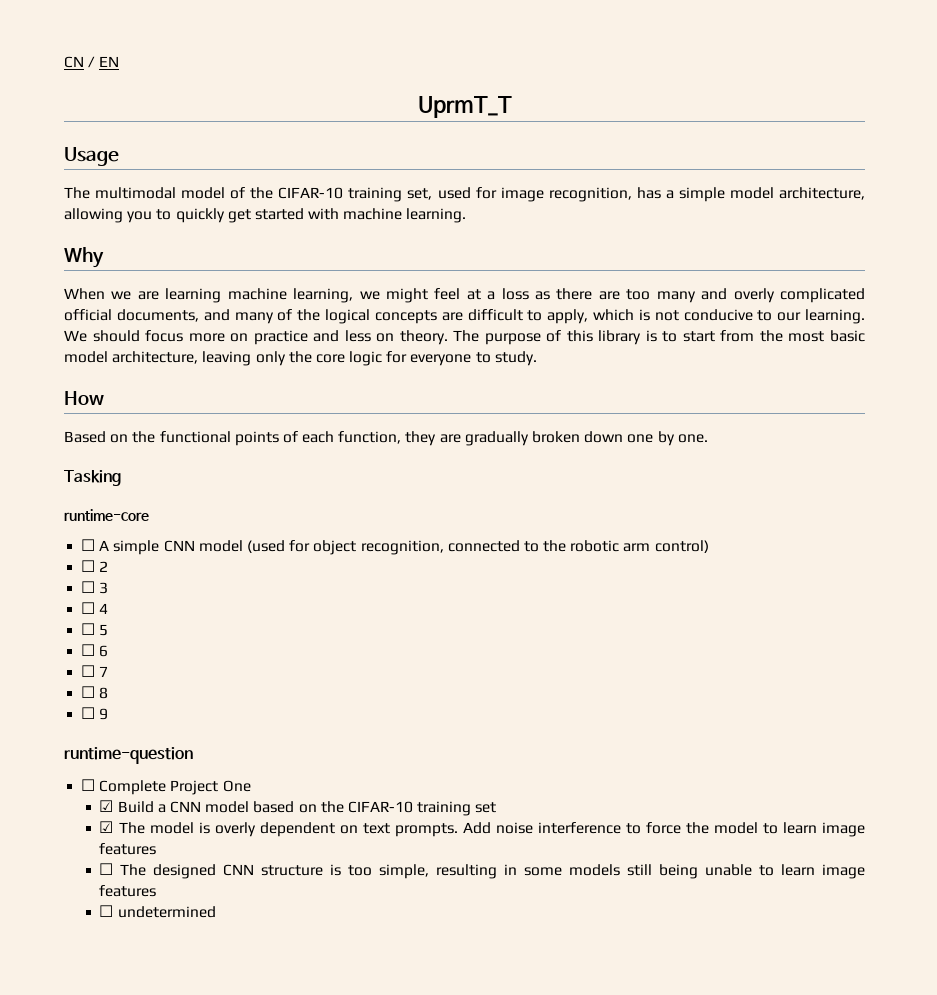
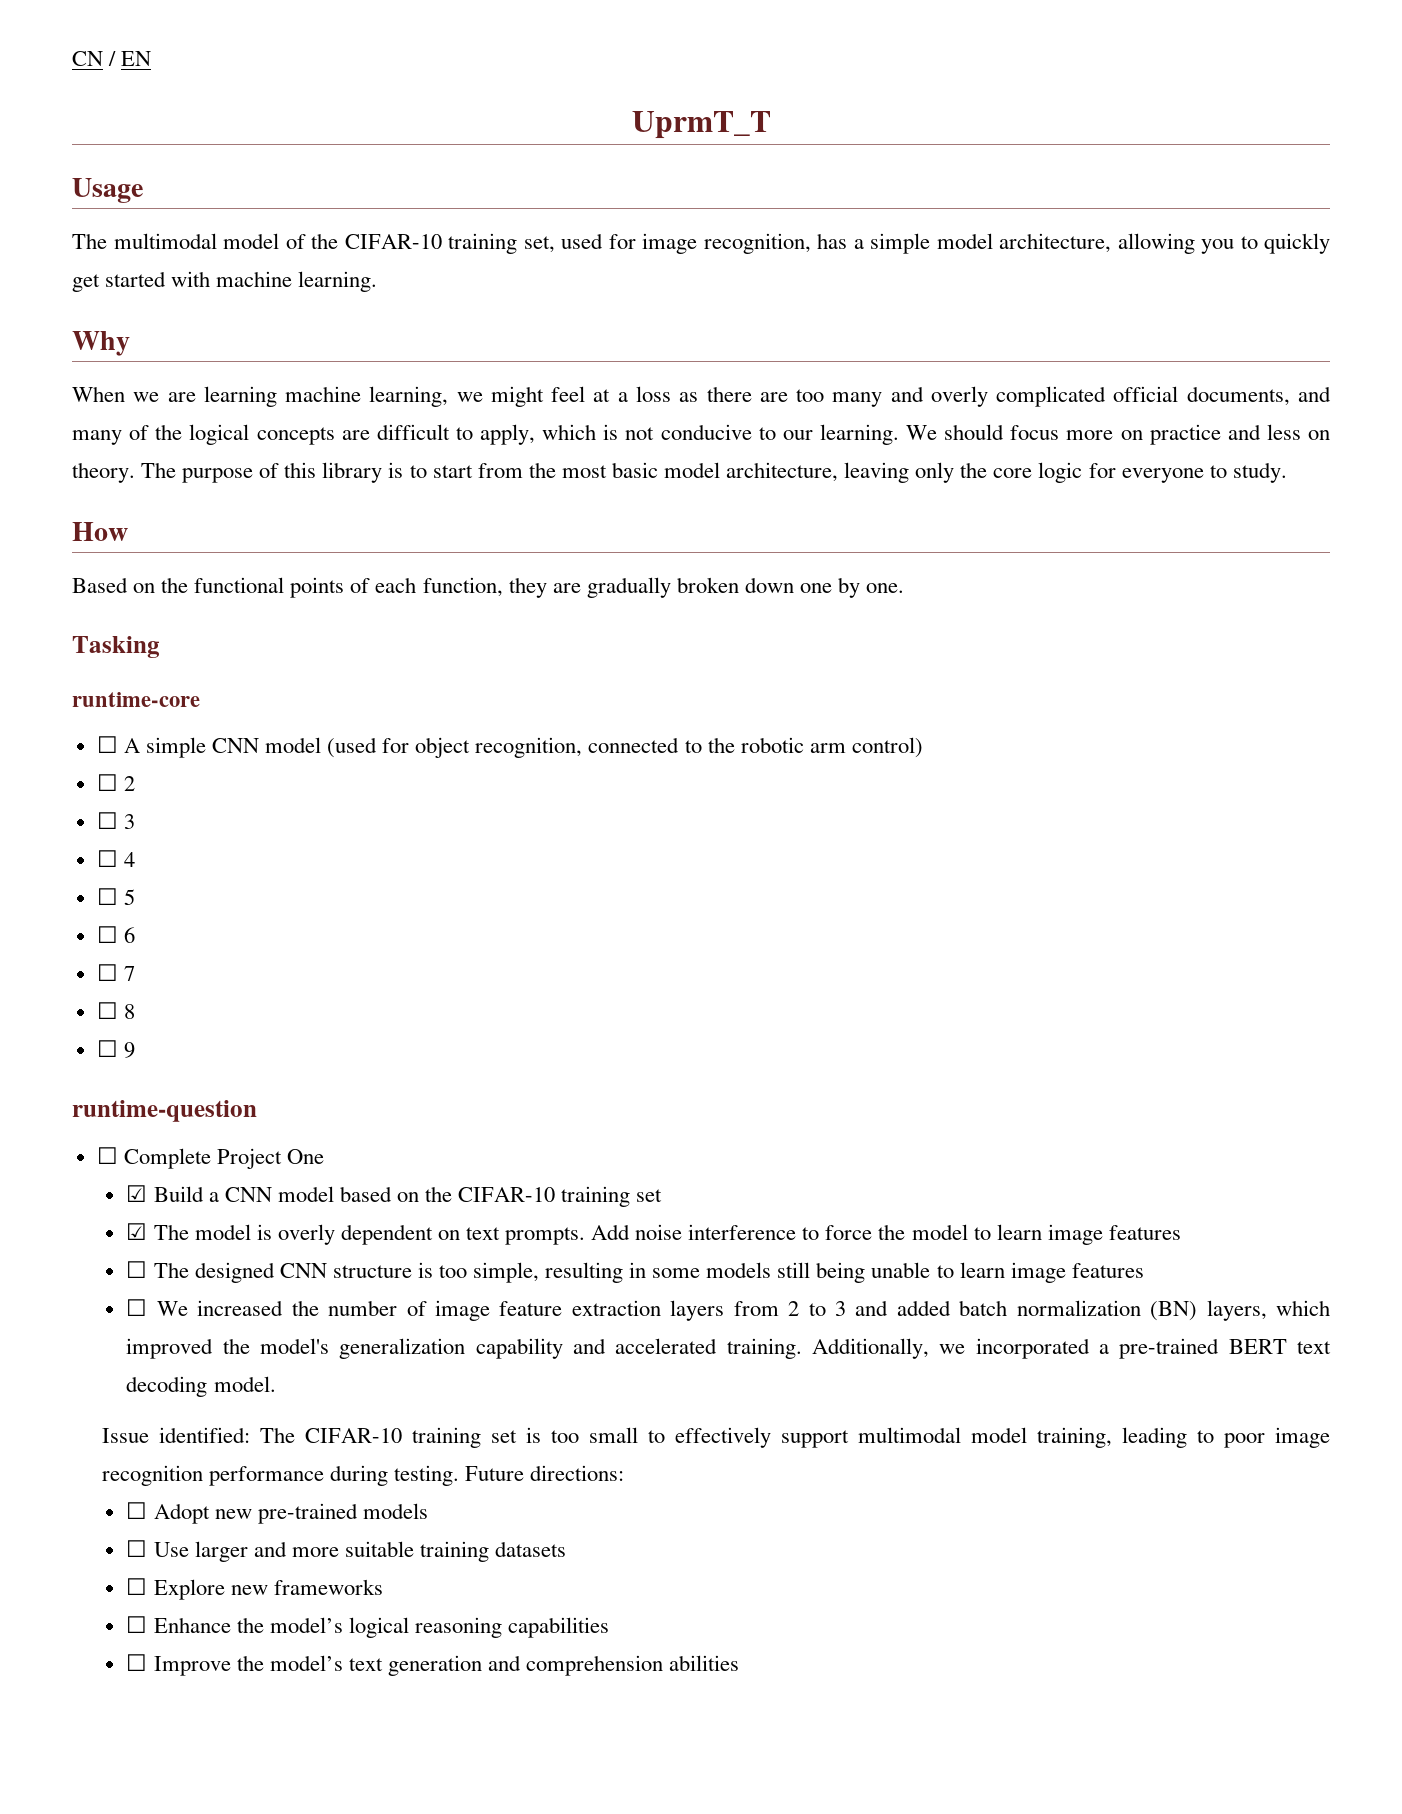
[117,906,216,918] undetermined -> [156,1300,1331,1321] [126,1338,1331,1359] [126,1376,276,1397] [101,1427,1330,1448] [101,1465,625,1486] [126,1502,428,1524] [126,1540,566,1562] [126,1578,383,1600] [126,1616,609,1638] [126,1654,740,1676] We increased the number of image feature extraction layers from 2 to 3 and added batch normalization (BN) layers, which improved the model's generalization capability and accelerated training. Additionally, we incorporated a pre-trained BERT text decoding model. // Issue identified: The CIFAR-10 training set is too small to effectively support multimodal model training, leading to poor image recognition performance during testing. Future directions: // ☐ Adopt new pre-trained models // ☐ Use larger and more suitable training datasets // ☐ Explore new frameworks // ☐ Enhance the model’s logical reasoning capabilities // ☐ Improve the model’s text generation and comprehension abilities

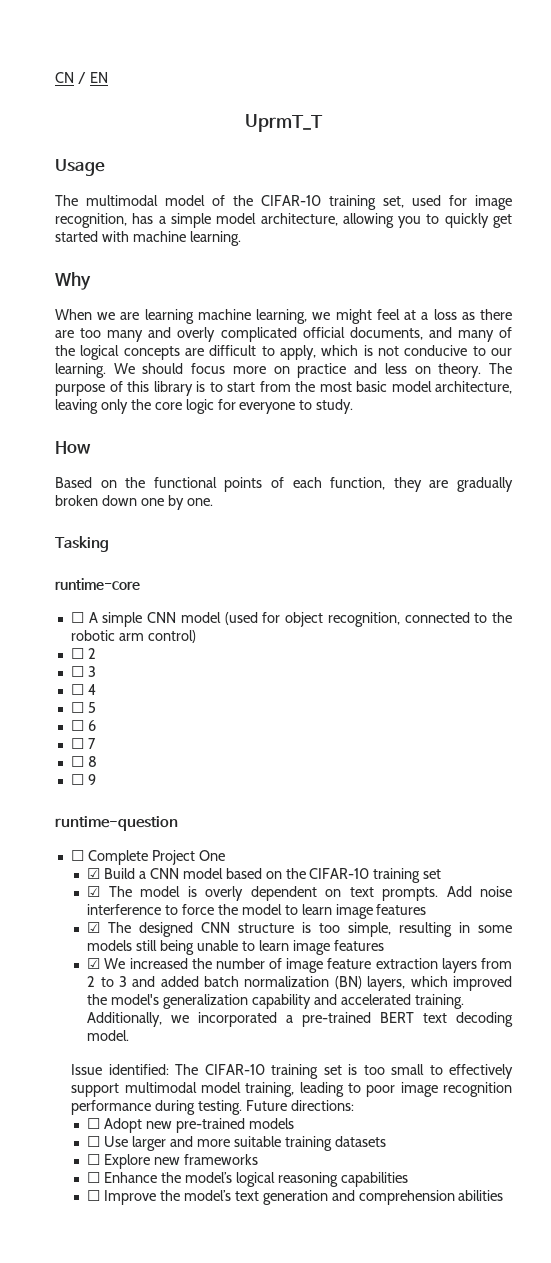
[126,1261,148,1278] ☐ -> [87,922,101,933] ☑
[126,1299,148,1316] ☐ -> [87,958,101,969] ☑

